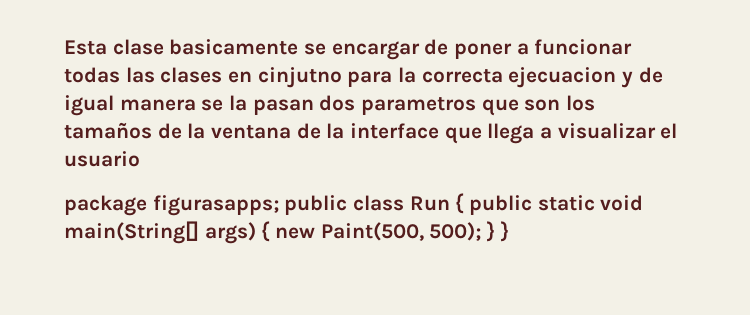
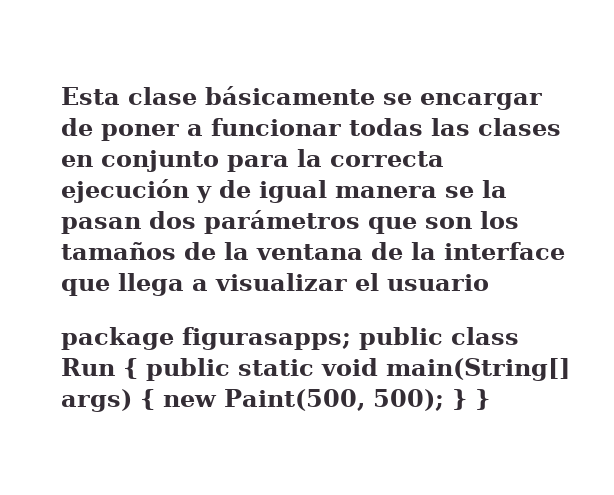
[169,39,299,55] basicamente -> [205,86,375,105] básicamente
[257,67,342,88] cinjutno -> [101,150,219,172] conjunto
[508,67,617,88] ejecuacion -> [61,179,189,203] ejecución
[361,97,477,115] parametros -> [204,210,360,234] parámetros

